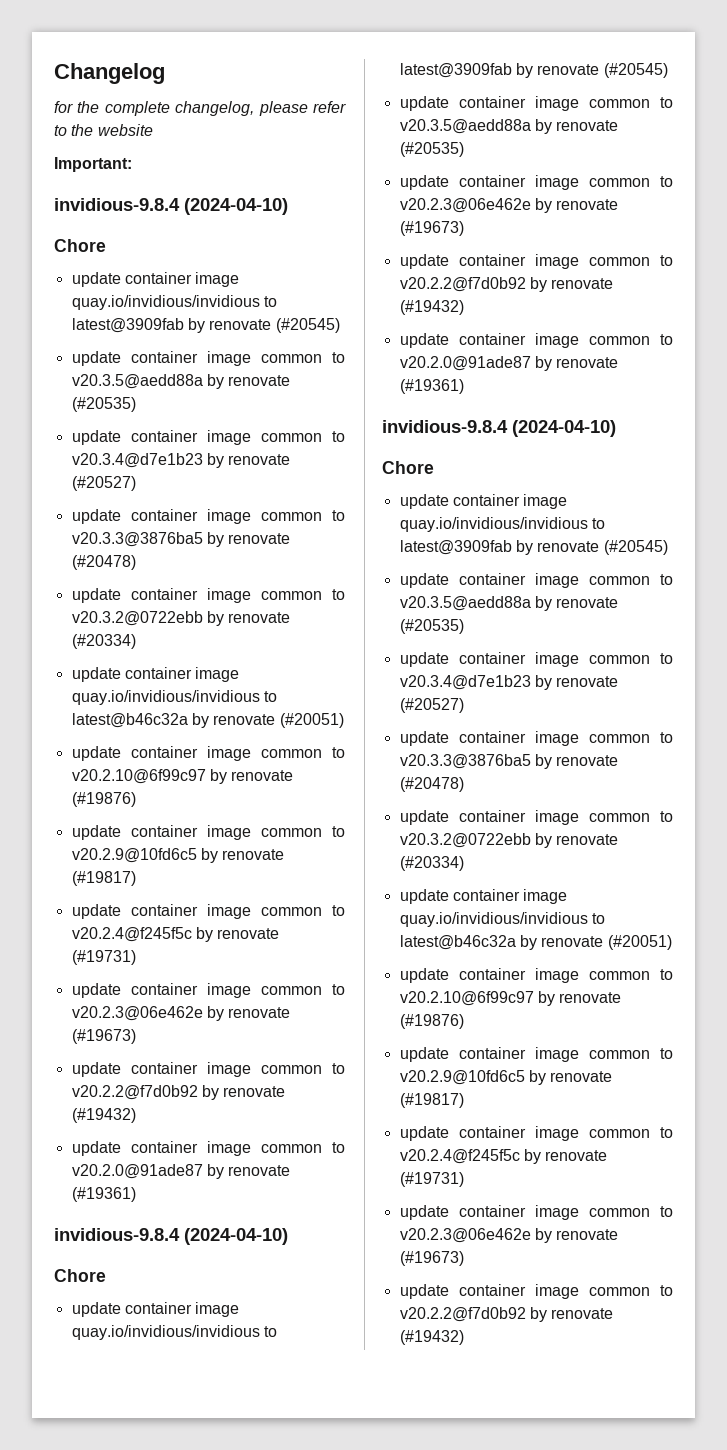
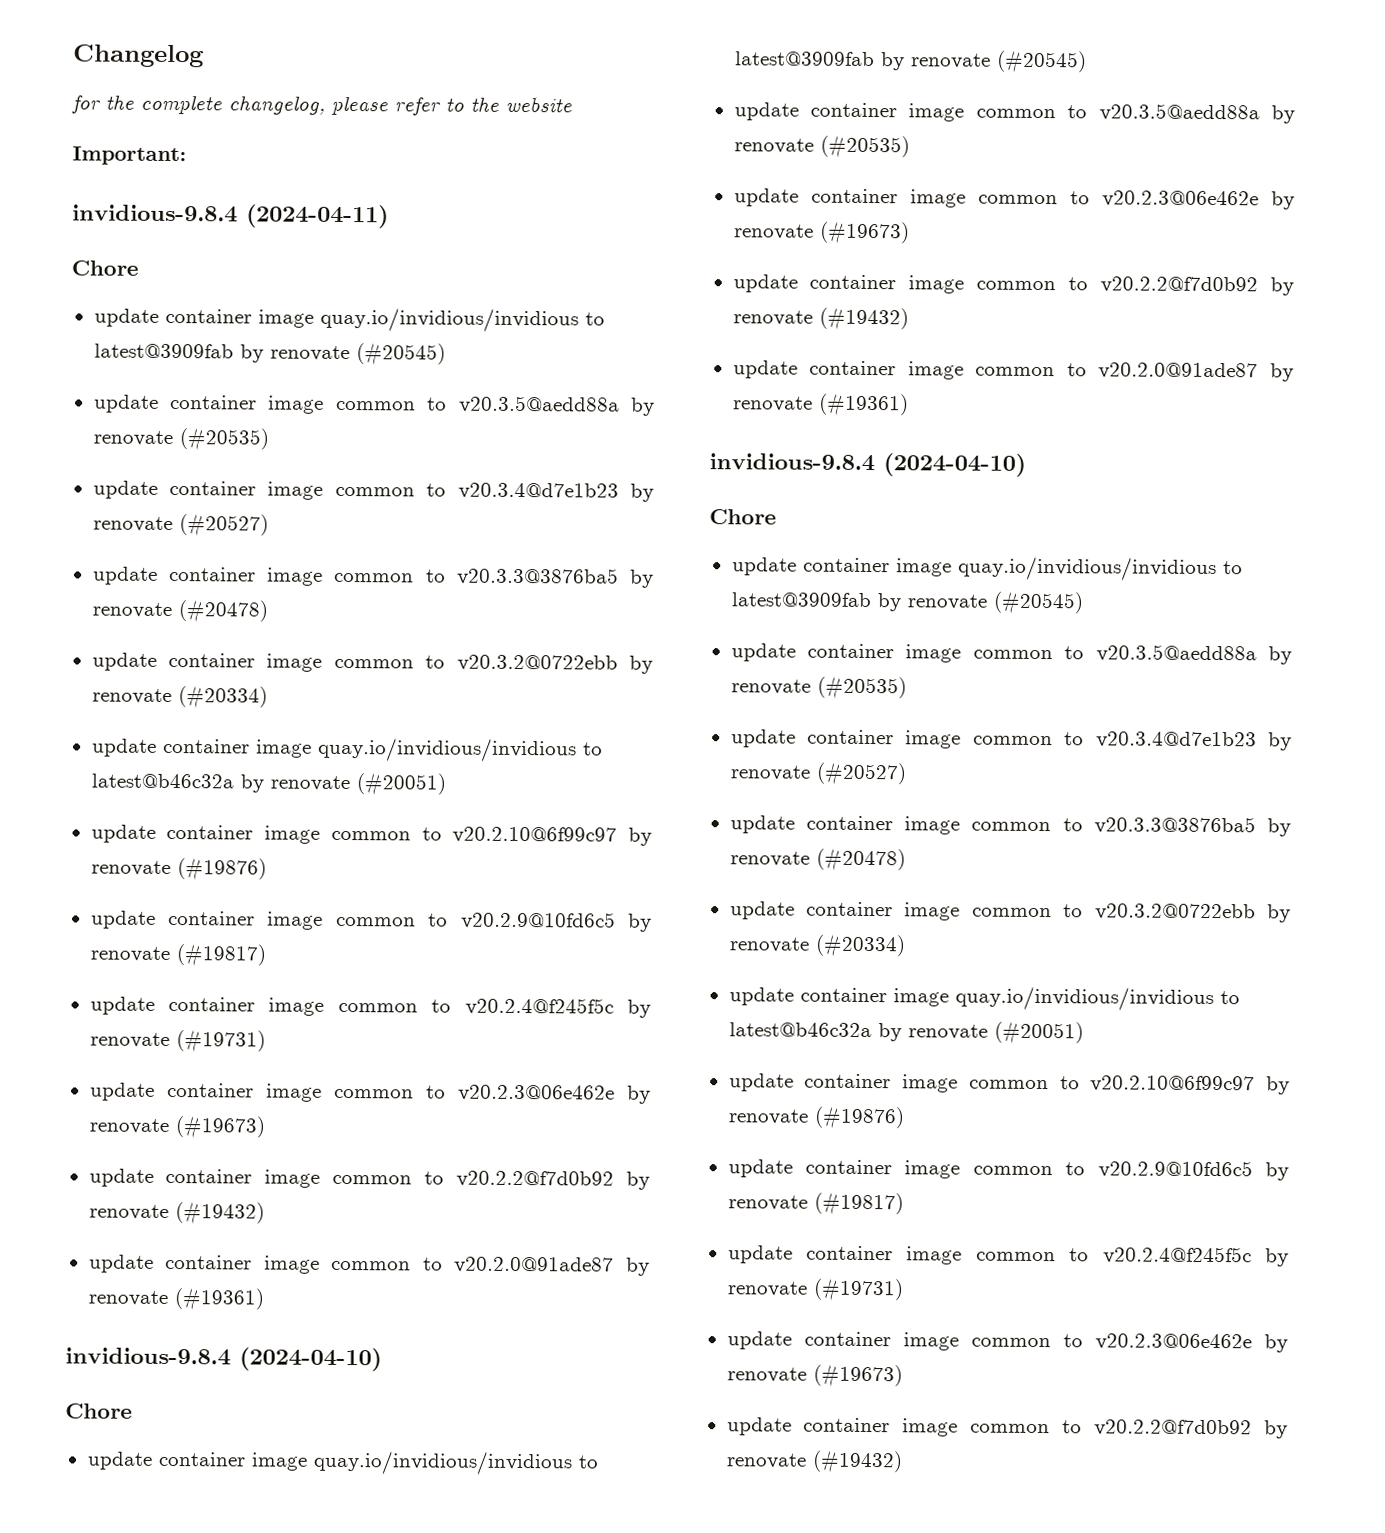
[184,198,288,215] (2024-04-10) -> [246,204,389,229] (2024-04-11)

